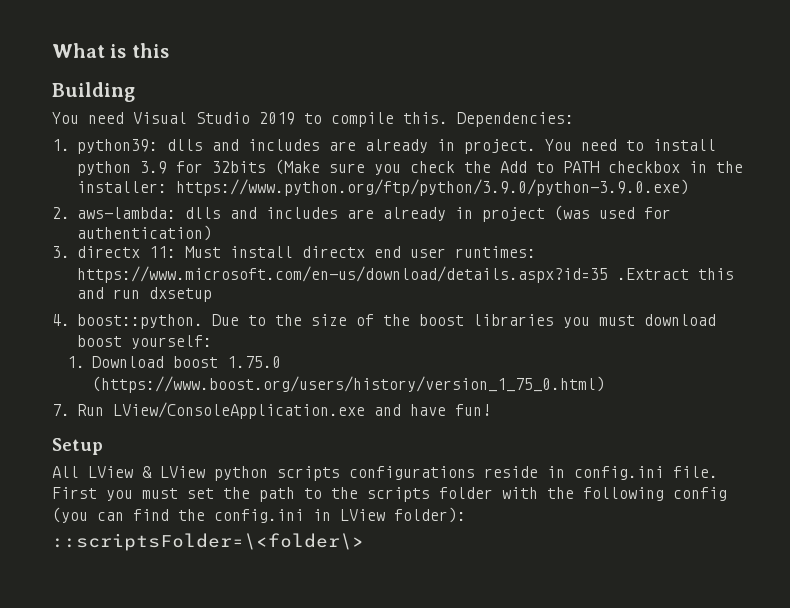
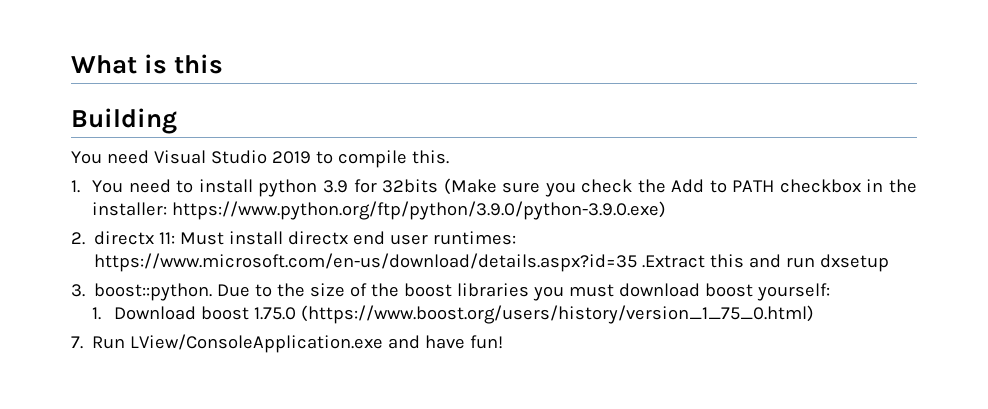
[457,112,574,127] [52,139,536,154] Dependencies: // 1. python39: dlls and includes are already in project. -> [71,180,80,193] // 1.
[76,205,671,222] [76,225,212,241] [52,246,70,258] aws-lambda: dlls and includes are already in project (was used for authentication) // 3. -> (85, 238) none
[52,314,70,326] 4. -> [71,284,85,297] 3.
[52,438,103,455] [52,466,718,481] [52,487,727,502] [52,507,466,523] [52,533,364,551] // Setup // All LView & LView python scripts configurations reside in config.ini file. First you must set the path to the scripts folder with the following config (you can find the config.ini in LView folder): // ::scriptsFolder=\<folder\> -> (504, 342) none

